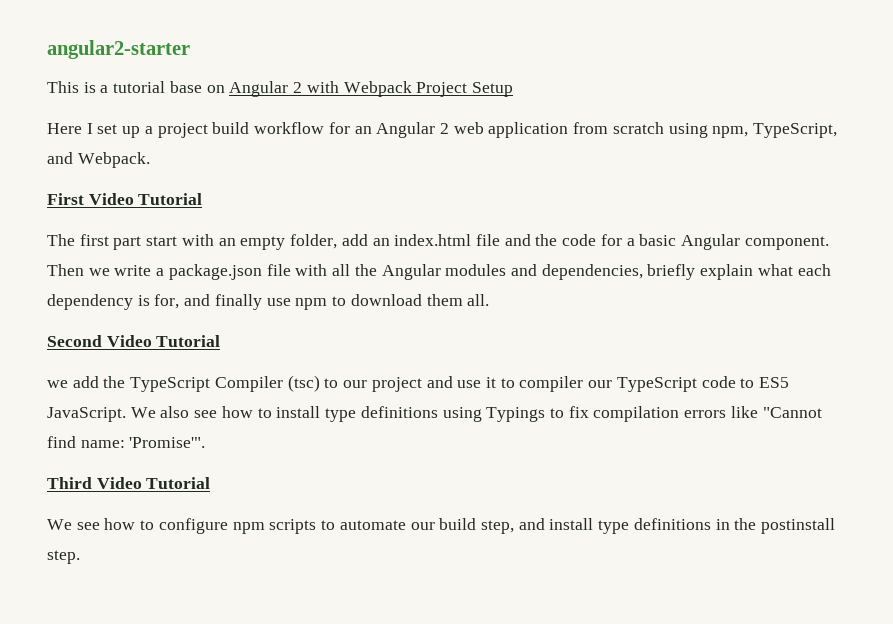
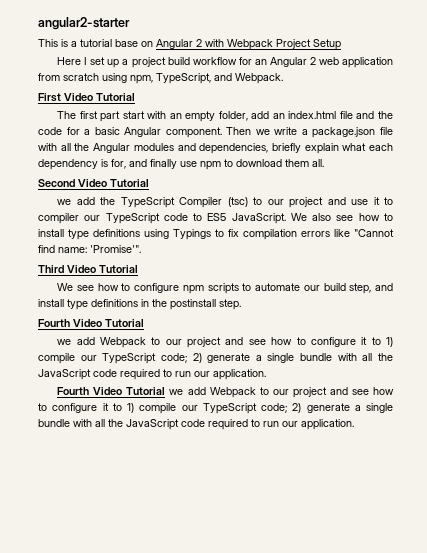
(80, 557) none -> [38,319,144,327] [57,337,393,348] [38,353,393,364] [38,369,266,380] [57,387,394,398] [38,403,393,414] [38,419,354,430] // Fourth Video Tutorial // we add Webpack to our project and see how to configure it to 1) compile our TypeScript code; 2) generate a single bundle with all the JavaScript code required to run our application. // Fourth Video Tutorial we add Webpack to our project and see how to configure it to 1) compile our TypeScript code; 2) generate a single bundle with all the JavaScript code required to run our application.

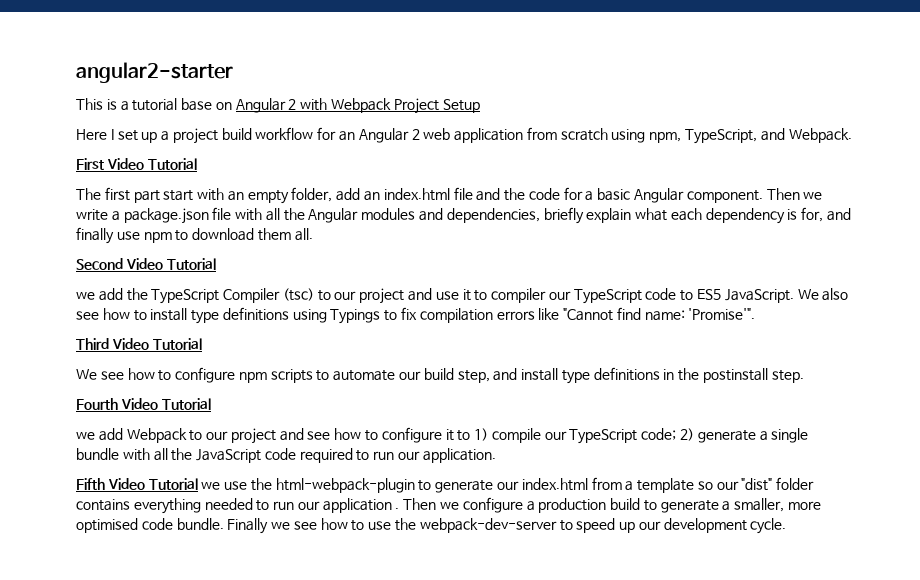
[57,387,90,395] Fourth -> [76,478,105,490] Fifth
[187,387,394,398] [38,403,393,414] [38,419,354,430] add Webpack to our project and see how to configure it to 1) compile our TypeScript code; 2) generate a single bundle with all the JavaScript code required to run our application. -> [224,477,815,493] [76,497,822,514] [76,518,787,534] use the html-webpack-plugin to generate our index.html from a template so our "dist" folder contains everything needed to run our application . Then we configure a production build to generate a smaller, more optimised code bundle. Finally we see how to use the webpack-dev-server to speed up our development cycle.

